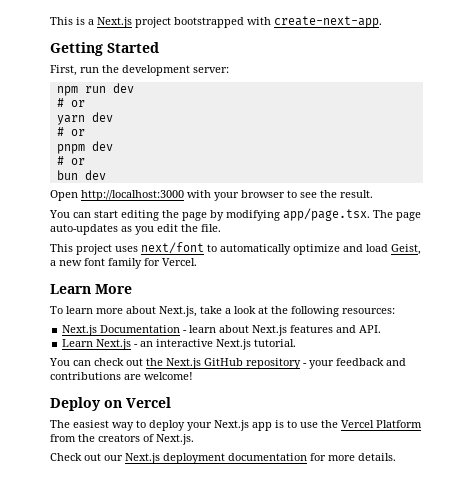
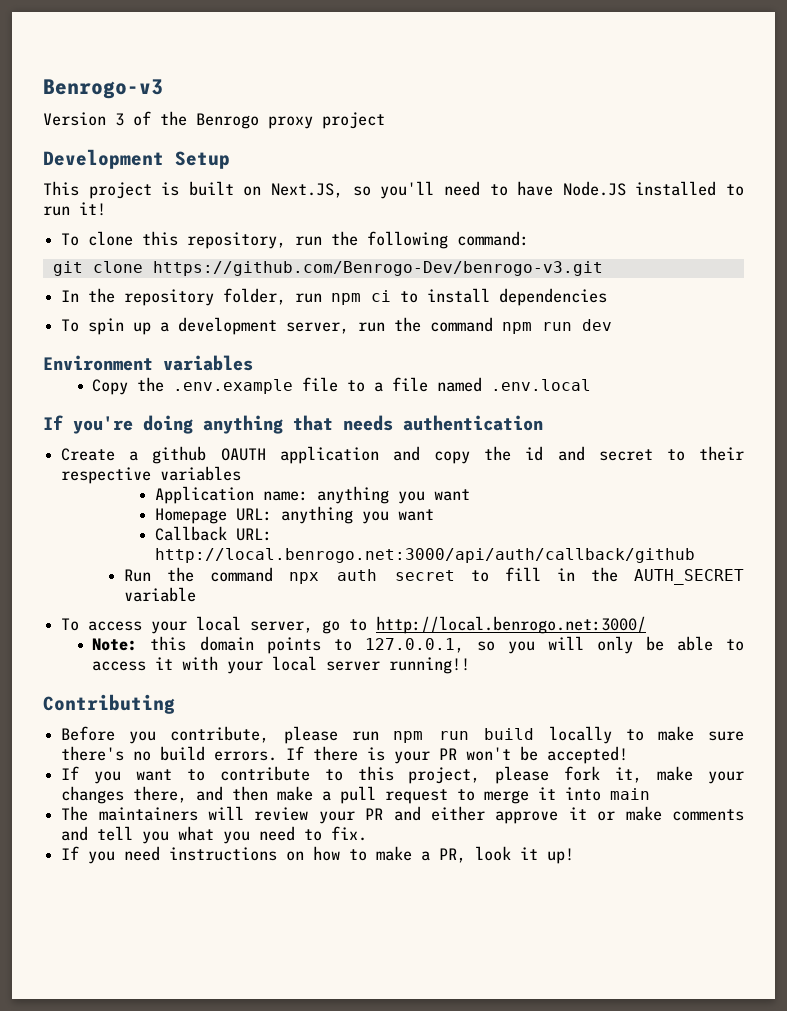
[50,16,382,28] [50,42,159,56] [50,65,229,76] [56,83,134,96] [56,98,85,107] [56,112,113,125] [56,127,85,136] [56,141,113,154] [56,156,85,165] [56,170,106,180] [50,190,373,201] [49,208,421,221] [50,224,221,235] [50,242,421,255] [50,258,197,269] [50,284,132,294] [50,306,395,317] [62,325,382,336] [62,339,297,350] [49,358,406,369] [50,372,193,380] [50,397,171,411] [50,420,422,431] [50,434,194,445] [50,453,396,464] This is a Next.js project bootstrapped with create-next-app. // Getting Started // First, run the development server: // npm run dev // # or // yarn dev // # or // pnpm dev // # or // bun dev // Open http://localhost:3000 with your browser to see the result. // You can start editing the page by modifying app/page.tsx. The page auto-updates as you edit the file. // This project uses next/font to automatically optimize and load Geist, a new font family for Vercel. // Learn More // To learn more about Next.js, take a look at the following resources: // Next.js Documentation - learn about Next.js features and API. // Learn Next.js - an interactive Next.js tutorial. // You can check out the Next.js GitHub repository - your feedback and contributions are welcome! // Deploy on Vercel // The easiest way to deploy your Next.js app is to use the Vercel Platform from the creators of Next.js. // Check out our Next.js deployment documentation for more details. -> [43,79,163,99] [43,111,385,129] [43,149,230,169] [43,181,745,199] [43,202,106,216] [61,231,530,249] [52,261,603,276] [61,288,608,306] [61,317,613,335] [43,355,253,371] [92,377,592,395] [43,415,543,434] [61,446,745,464] [61,466,242,484] [154,486,470,504] [154,506,434,524] [154,526,272,541] [154,548,695,563] [123,567,745,585] [123,587,196,602] [61,616,647,634] [92,636,744,654] [92,656,471,674] [43,694,175,714] [61,726,745,744] [61,746,629,764] [61,766,745,784] [61,786,651,804] [61,806,745,824] [61,826,368,844] [61,846,575,864] Benrogo-v3 // Version 3 of the Benrogo proxy project // Development Setup // This project is built on Next.JS, so you'll need to have Node.JS installed to run it! // To clone this repository, run the following command: // git clone https://github.com/Benrogo-Dev/benrogo-v3.git // In the repository folder, run npm ci to install dependencies // To spin up a development server, run the command npm run dev // Environment variables // Copy the .env.example file to a file named .env.local // If you're doing anything that needs authentication // Create a github OAUTH application and copy the id and secret to their respective variables // Application name: anything you want // Homepage URL: anything you want // Callback URL: http://local.benrogo.net:3000/api/auth/callback/github // Run the command npx auth secret to fill in the AUTH_SECRET variable // To access your local server, go to http://local.benrogo.net:3000/ // Note: this domain points to 127.0.0.1, so you will only be able to access it with your local server running!! // Contributing // Before you contribute, please run npm run build locally to make sure there's no build errors. If there is your PR won't be accepted! // If you want to contribute to this project, please fork it, make your changes there, and then make a pull request to merge it into main // The maintainers will review your PR and either approve it or make comments and tell you what you need to fix. // If you need instructions on how to make a PR, look it up!

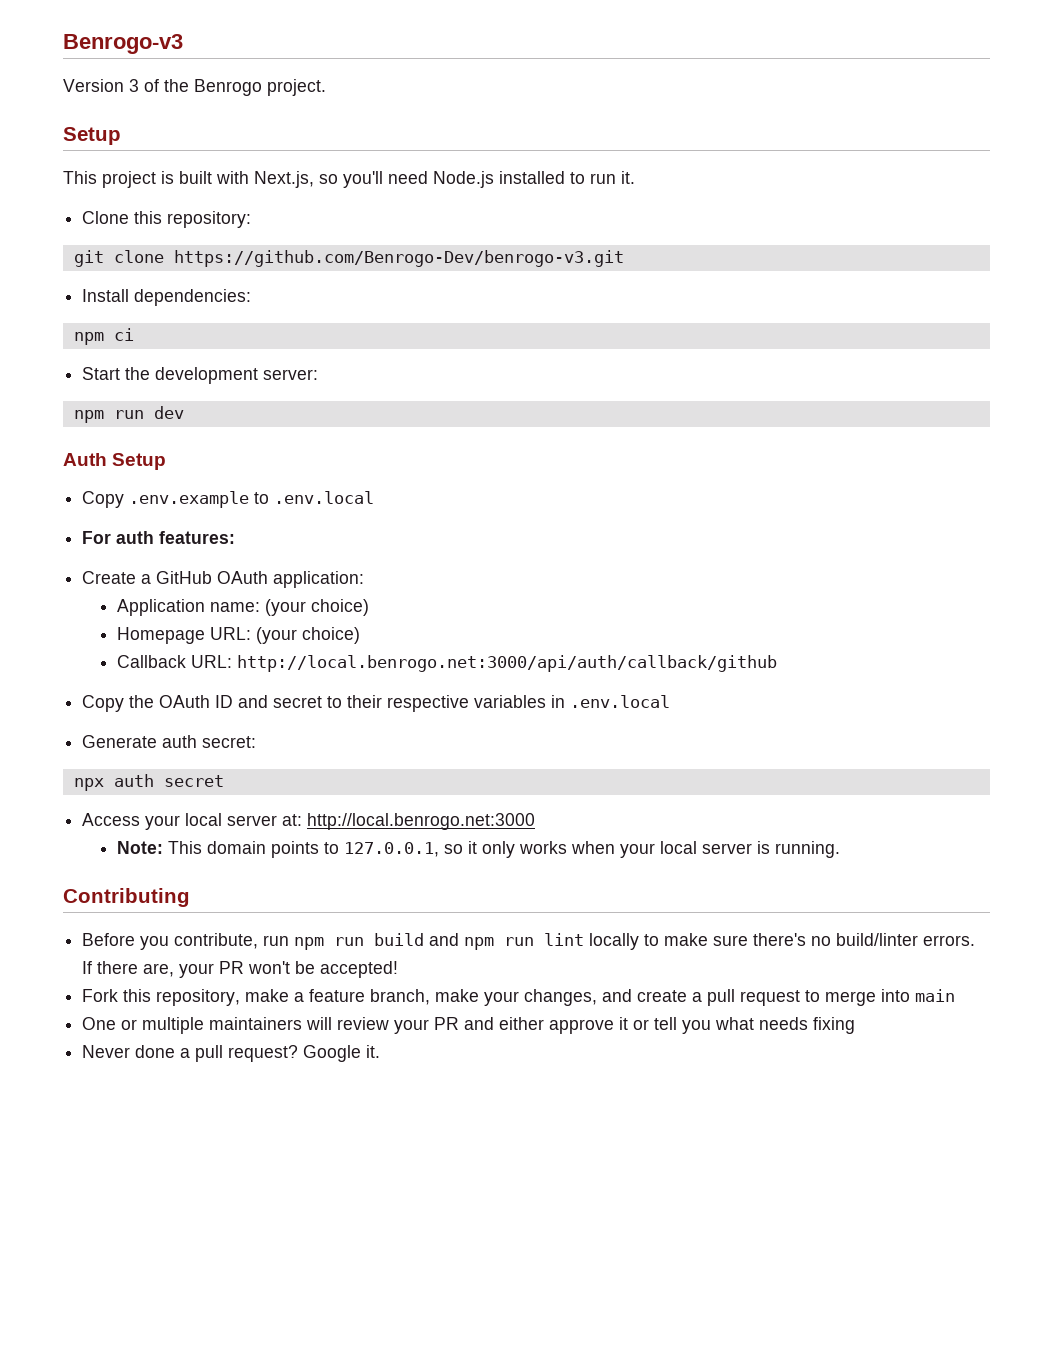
[268,112,385,129] [43,149,164,169] proxy project // Development -> [267,79,326,96] project. //
[243,183,344,198] on Next.JS, -> [216,171,314,188] with Next.js,
[489,181,745,196] [43,202,106,216] [61,231,530,249] [52,261,603,276] [61,288,608,306] [61,317,613,335] [43,355,253,371] [92,377,592,395] [43,415,543,434] [61,446,544,464] to have Node.JS installed to run it! // To clone this repository, run the following command: // git clone https://github.com/Benrogo-Dev/benrogo-v3.git // In the repository folder, run npm ci to install dependencies // To spin up a development server, run the command npm run dev // Environment variables // Copy the .env.example file to a file named .env.local // If you're doing anything that needs authentication // Create a github OAUTH application and copy the id -> [433,171,635,188] [82,211,252,228] [73,250,624,267] [82,289,252,306] [73,328,134,345] [82,367,319,384] [73,406,184,423] [63,453,167,470] [82,491,375,508] [82,531,236,544] [82,571,365,588] [116,599,369,616] [116,627,360,644] [116,655,777,672] [82,695,234,712] Node.js installed to run it. // Clone this repository: // git clone https://github.com/Benrogo-Dev/benrogo-v3.git // Install dependencies: // npm ci // Start the development server: // npm run dev // Auth Setup // Copy .env.example to .env.local // For auth features: // Create a GitHub OAuth application: // Application name: (your choice) // Homepage URL: (your choice) // Callback URL: http://local.benrogo.net:3000/api/auth/callback/github // Copy the OAuth ID
[154,486,470,504] [154,506,434,524] [154,526,272,541] [154,548,695,563] [123,567,745,585] [123,587,196,602] [61,616,647,634] // Application name: anything you want // Homepage URL: anything you want // Callback URL: http://local.benrogo.net:3000/api/auth/callback/github // Run the command npx auth secret to fill in the AUTH_SECRET variable // To access your local server, go to http://local.benrogo.net:3000/ -> [551,695,671,708] [82,735,257,748] [73,774,224,791] [82,813,536,830] in .env.local // Generate auth secret: // npx auth secret // Access your local server at: http://local.benrogo.net:3000
[150,636,187,651] this -> [167,841,202,854] This
[507,636,744,654] [92,656,471,674] you will only be able to access it with your local server running!! -> [467,841,840,858] it only works when your local server is running.
[283,726,338,744] please -> (259, 941) none
(535, 734) none -> [429,933,585,950] and npm run lint
[160,746,206,761] build -> [836,933,919,946] build/linter
[367,747,386,761] is -> [143,963,175,977] are,
[61,766,745,784] [61,786,314,804] If you want to contribute to this project, please fork it, make your changes there, and then make -> [82,989,688,1006] Fork this repository, make a feature branch, make your changes, and create
[538,787,557,800] it -> (877, 998) none
[61,806,89,821] The -> [82,1017,205,1034] One or multiple
[625,806,745,821] [61,826,368,844] [61,846,575,864] make comments and tell you what you need to fix. // If you need instructions on how to make a PR, look it up! -> [654,1017,856,1034] [82,1045,381,1062] tell you what needs fixing // Never done a pull request? Google it.

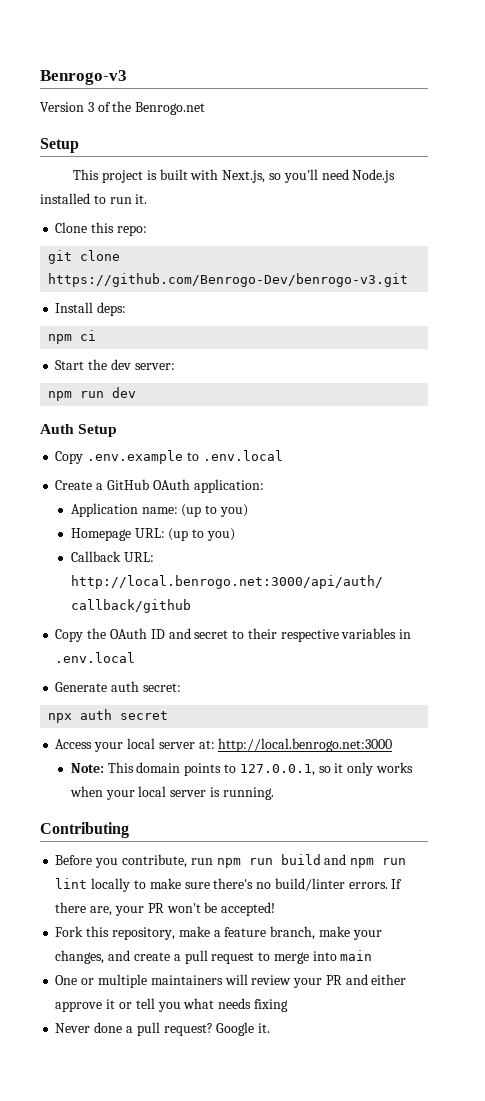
[194,79,326,96] Benrogo project. -> [135,102,206,115] Benrogo.net
[167,211,252,228] repository: -> [116,225,147,236] repo:
[134,289,252,306] dependencies: -> [97,302,127,316] deps:
[155,367,259,384] development -> [110,359,131,370] dev
[82,531,236,544] // For auth features: -> (283, 455) none
[264,599,369,616] (your choice) -> [181,504,248,517] (up to you)
[255,627,360,644] (your choice) -> [168,528,235,541] (up to you)

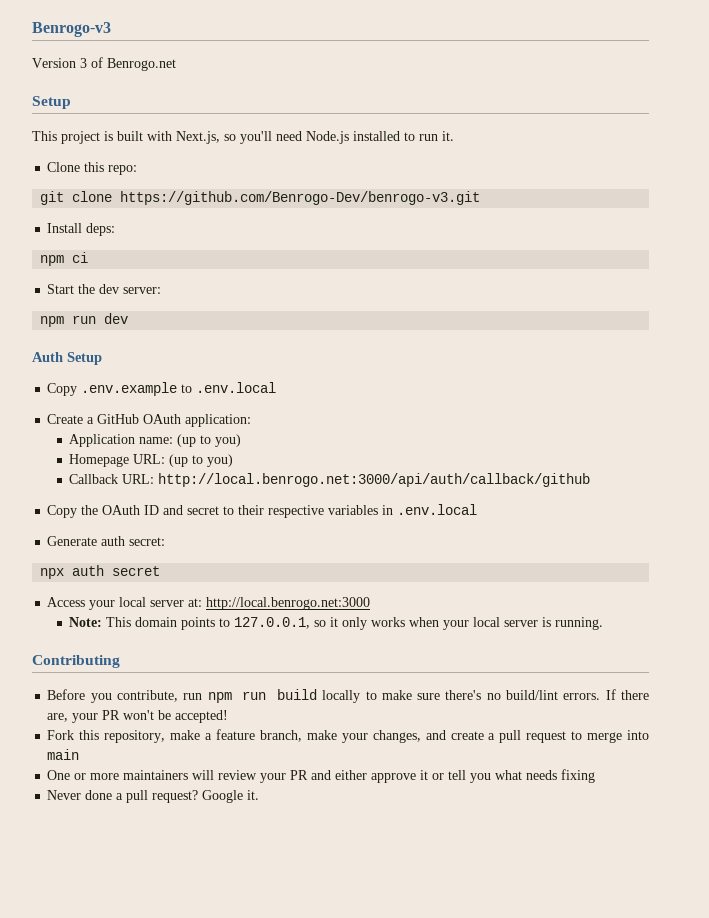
[112,101,132,112] the -> (103, 62) none
[324,854,407,868] [55,878,88,889] and npm run lint -> (317, 694) none
[274,878,345,891] build/linter -> [506,690,559,700] build/lint
[97,974,147,988] multiple -> [90,773,120,780] more

